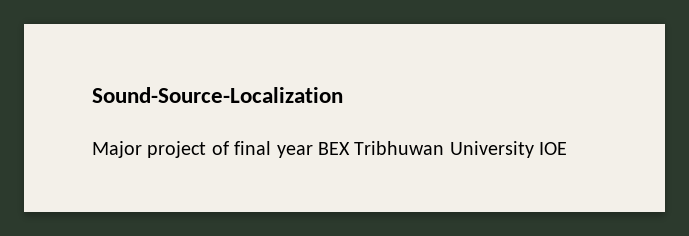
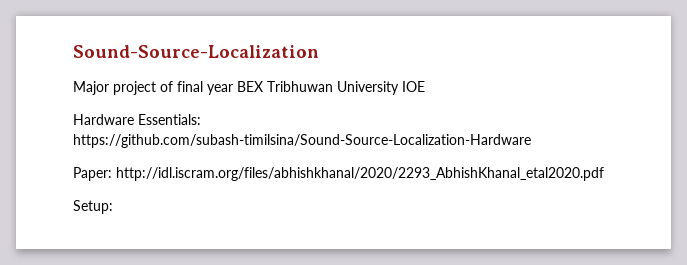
(568, 148) none -> [73,114,201,125] [73,134,531,148] [73,167,604,181] [73,200,113,214] // Hardware Essentials: https://github.com/subash-timilsina/Sound-Source-Localization-Hardware // Paper: http://idl.iscram.org/files/abhishkhanal/2020/2293_AbhishKhanal_etal2020.pdf // Setup:

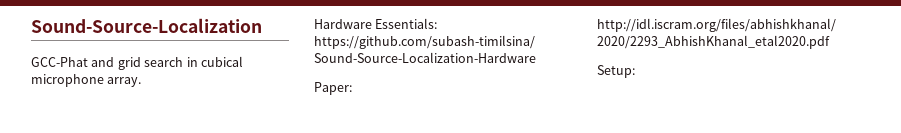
[73,81,425,95] Major project of final year BEX Tribhuwan University IOE -> [31,56,243,70] [31,74,142,87] GCC-Phat and grid search in cubical microphone array.

